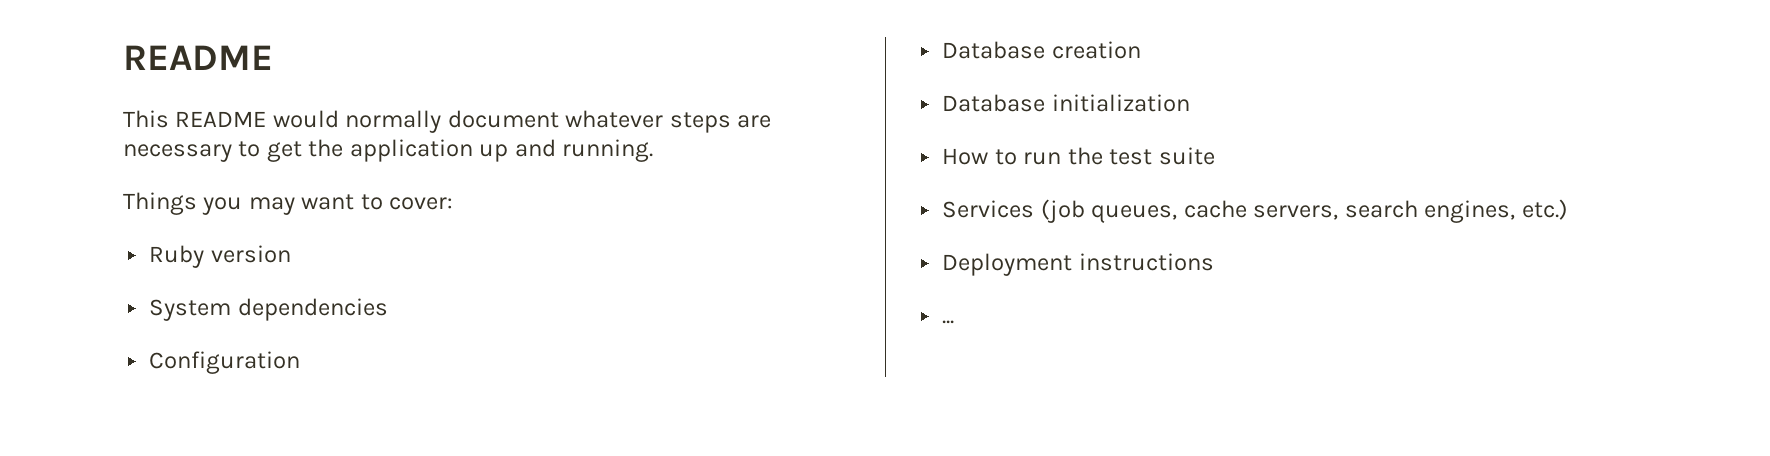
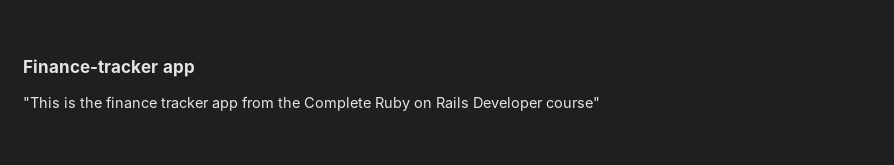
[123,45,273,70] [123,110,772,133] [123,139,654,162] [123,192,454,215] [149,245,291,268] [149,298,388,321] [149,351,301,374] [942,41,1141,59] [942,94,1190,112] [942,147,1215,165] [942,199,1568,223] [942,253,1214,276] [942,320,955,324] README // This README would normally document whatever steps are necessary to get the application up and running. // Things you may want to cover: // Ruby version // System dependencies // Configuration // Database creation // Database initialization // How to run the test suite // Services (job queues, cache servers, search engines, etc.) // Deployment instructions // ... -> [23,59,195,77] [23,96,600,111] Finance-tracker app // "This is the finance tracker app from the Complete Ruby on Rails Developer course"

